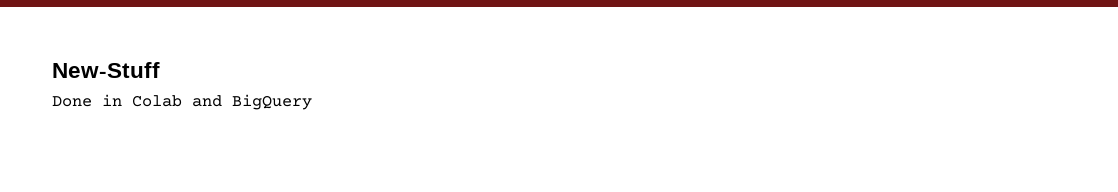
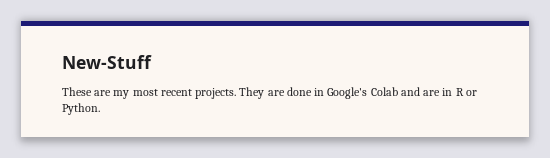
[52,94,312,110] Done in Colab and BigQuery -> [62,87,477,99] [62,103,100,115] These are my most recent projects. They are done in Google's Colab and are in R or Python.

